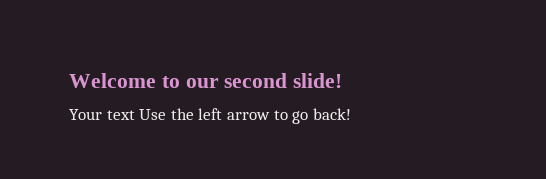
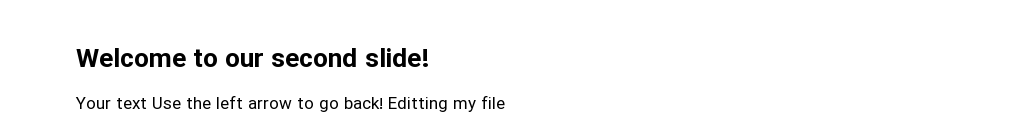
(351, 114) none -> [388,95,505,112] Editting my file

